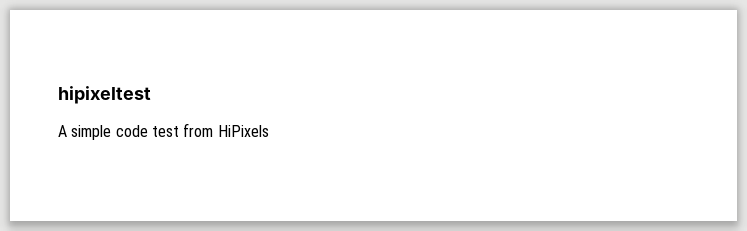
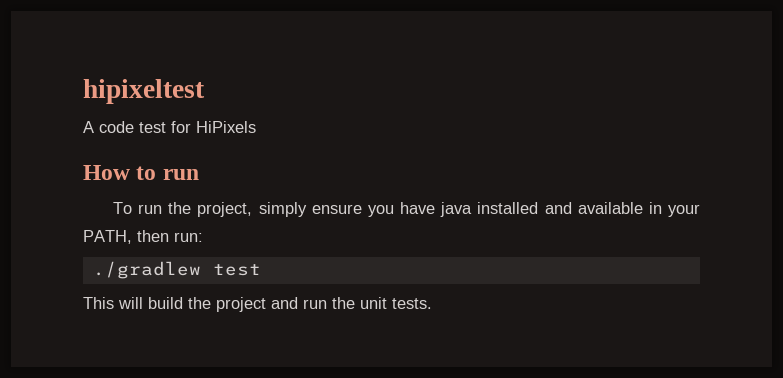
[71,125,112,140] simple -> (94, 127) none
[183,123,214,137] from -> [171,121,191,133] for
(269, 131) none -> [83,165,199,180] [112,202,701,217] [83,230,203,244] [92,261,261,279] [83,297,432,312] // How to run // To run the project, simply ensure you have java installed and available in your PATH, then run: // ./gradlew test // This will build the project and run the unit tests.

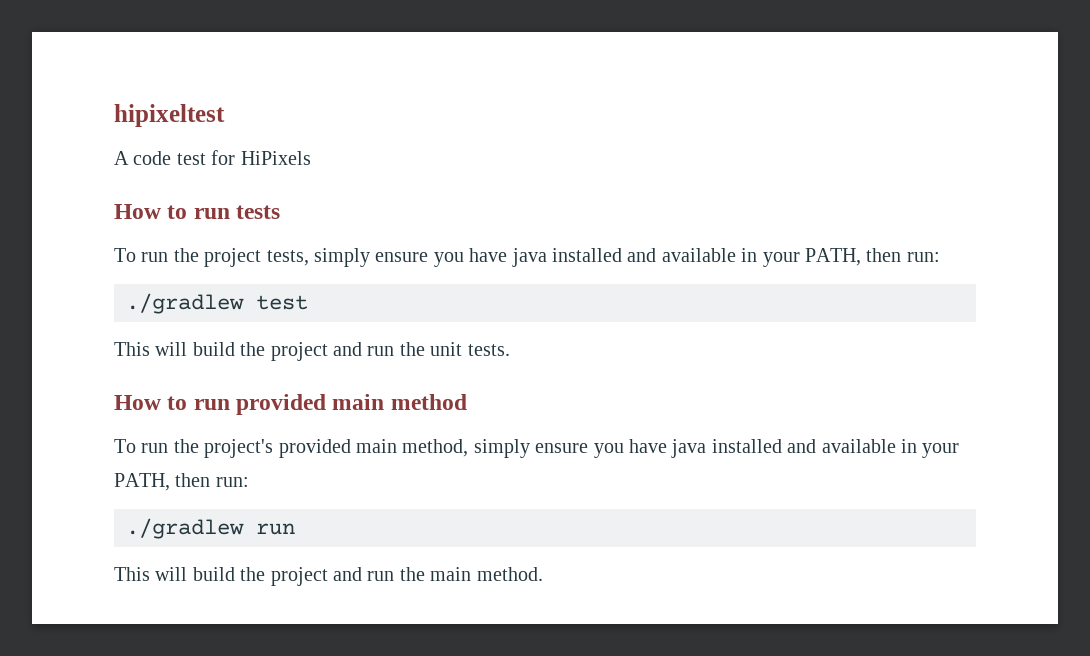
[112,202,253,217] // To run the project, -> [236,205,281,219] [114,248,309,267] tests // To run the project tests,
(432, 303) none -> [114,394,467,415] [114,439,960,458] [114,473,249,491] [126,518,295,539] [114,567,543,586] // How to run provided main method // To run the project's provided main method, simply ensure you have java installed and available in your PATH, then run: // ./gradlew run // This will build the project and run the main method.

